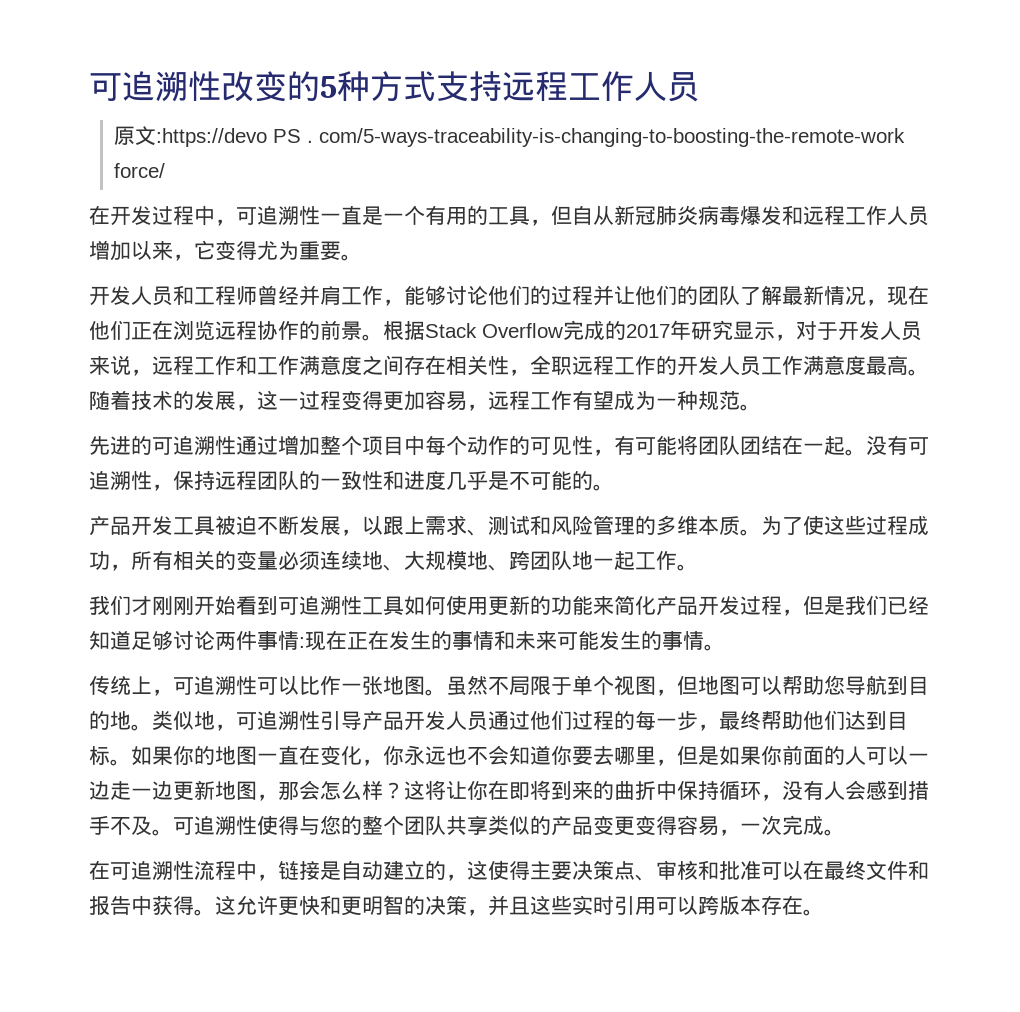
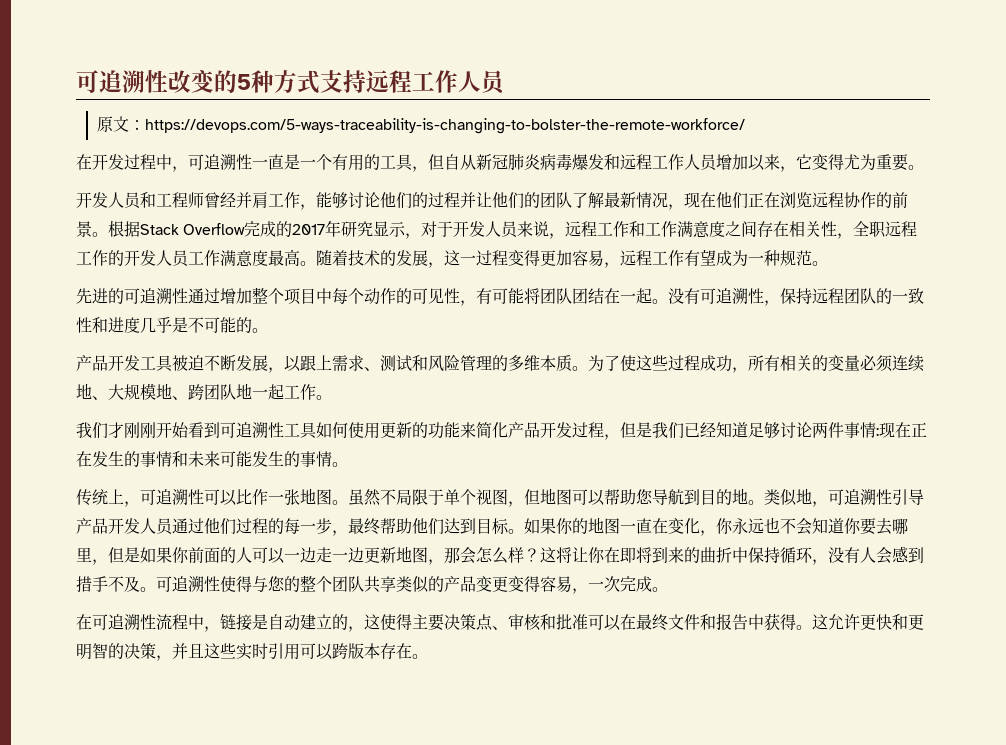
[155,128,905,147] [113,163,165,178] :https://devo PS . com/5-ways-traceability-is-changing-to-boosting-the-remote-work force/ -> [129,118,746,134] ：https://devops.com/5-ways-traceability-is-changing-to-bolster-the-remote-workforce/

